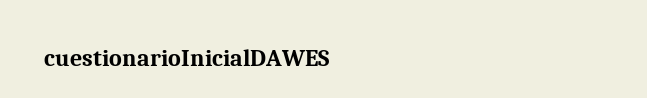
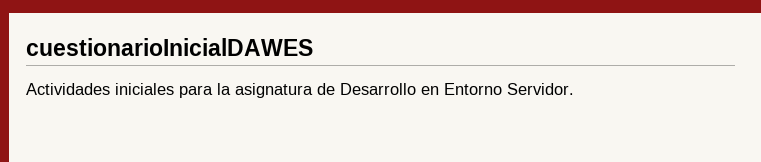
(329, 57) none -> [26,83,574,98] // Actividades iniciales para la asignatura de Desarrollo en Entorno Servidor.

